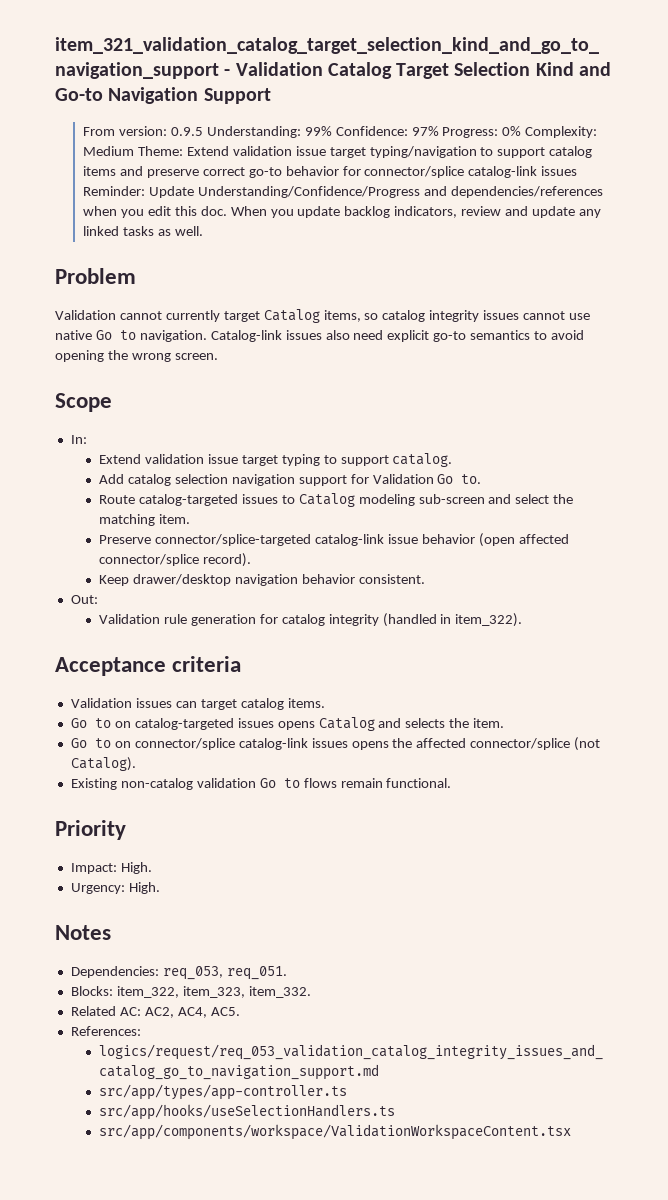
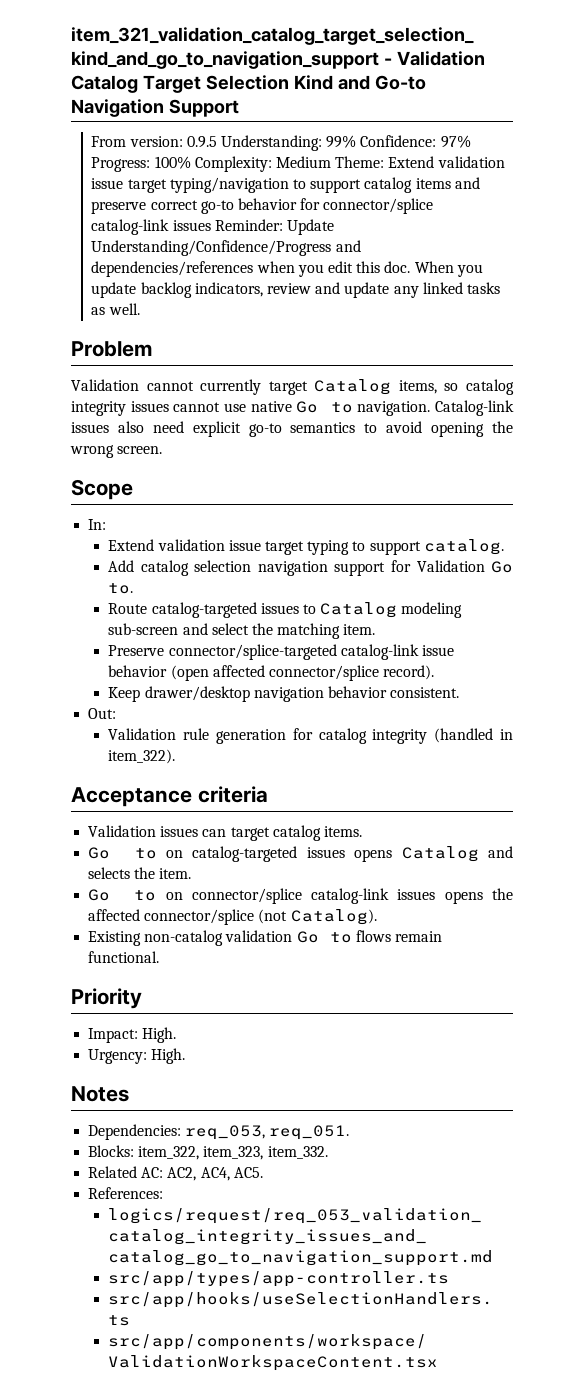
[502,126,522,136] 0% -> [154,156,191,169] 100%

